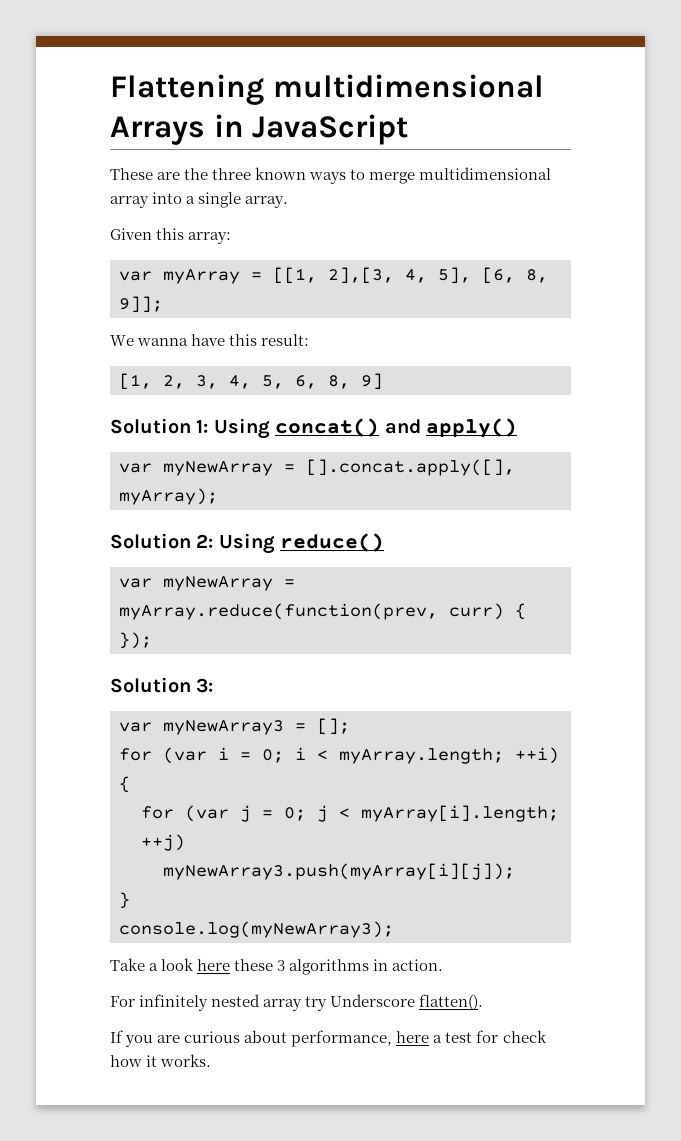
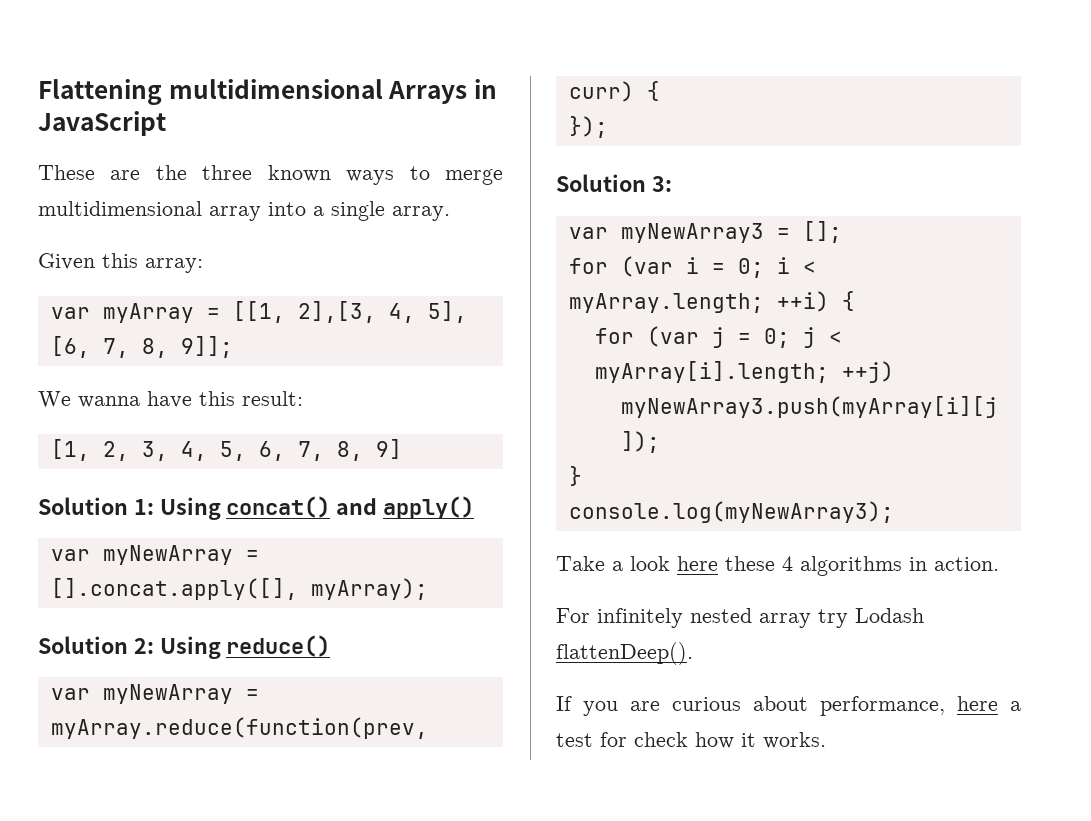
(515, 275) none -> [102,338,129,358] 7,
(317, 382) none -> [297,441,324,461] 7,
[277,960,286,971] 3 -> [782,556,793,571] 4
[330,994,484,1010] Underscore flatten(). -> [855,608,924,623] [556,642,693,665] Lodash flattenDeep().

